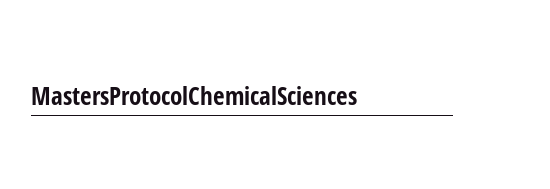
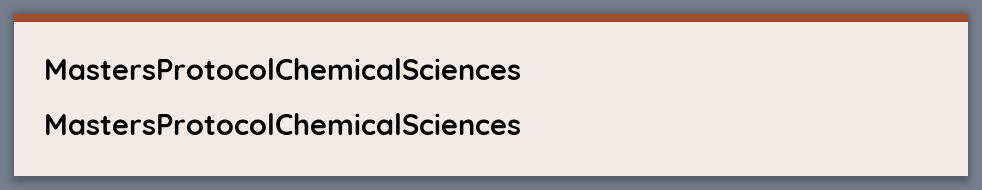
[31,86,357,105] MastersProtocolChemicalSciences -> [44,58,521,80] [44,113,521,135] MastersProtocolChemicalSciences // MastersProtocolChemicalSciences

